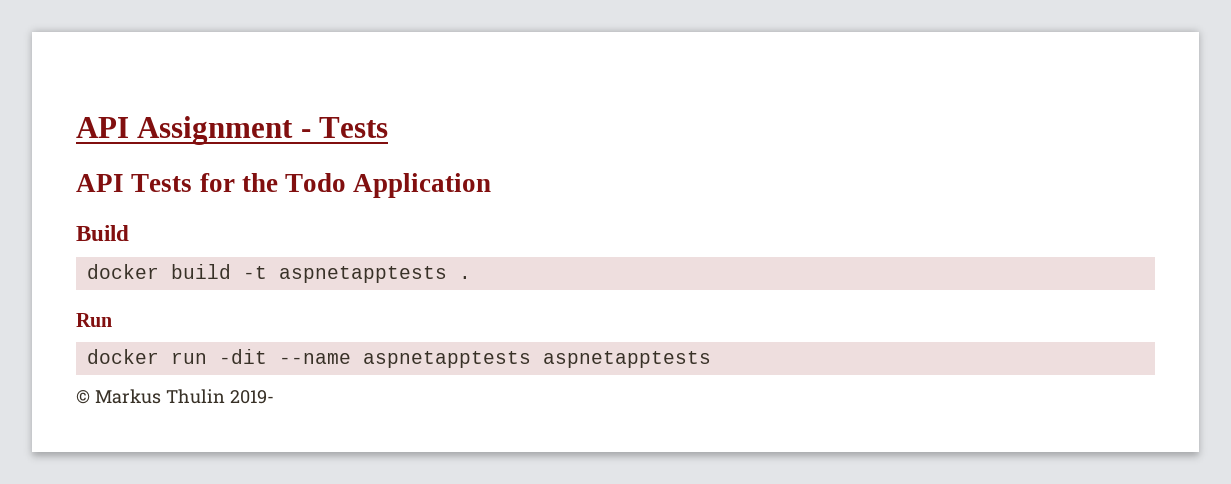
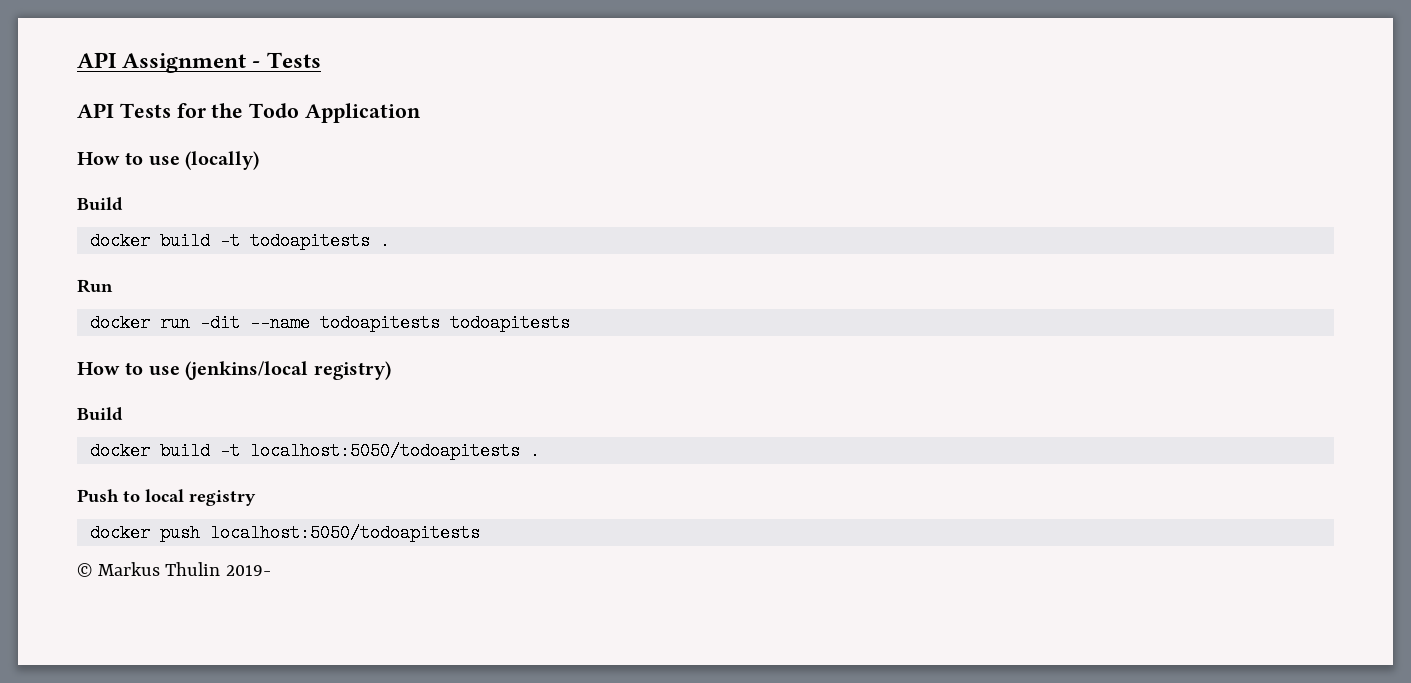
[76,225,129,241] [86,264,447,283] // Build // docker build -t aspnetapptests -> [77,151,260,170] [77,197,123,211] [89,232,370,250] // How to use (locally) // Build // docker build -t todoapitests
[362,351,711,368] aspnetapptests aspnetapptests -> [319,314,570,332] [77,361,391,380] [77,407,123,421] [89,442,540,460] [77,489,256,506] [89,524,480,542] todoapitests todoapitests // How to use (jenkins/local registry) // Build // docker build -t localhost:5050/todoapitests . // Push to local registry // docker push localhost:5050/todoapitests

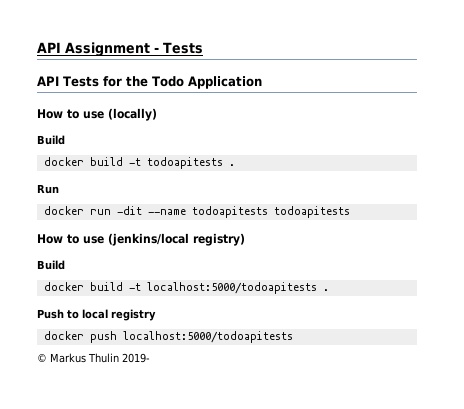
[249,442,520,460] localhost:5050/todoapitests -> [146,282,317,294] localhost:5000/todoapitests
[209,524,480,542] localhost:5050/todoapitests -> [122,331,293,343] localhost:5000/todoapitests

